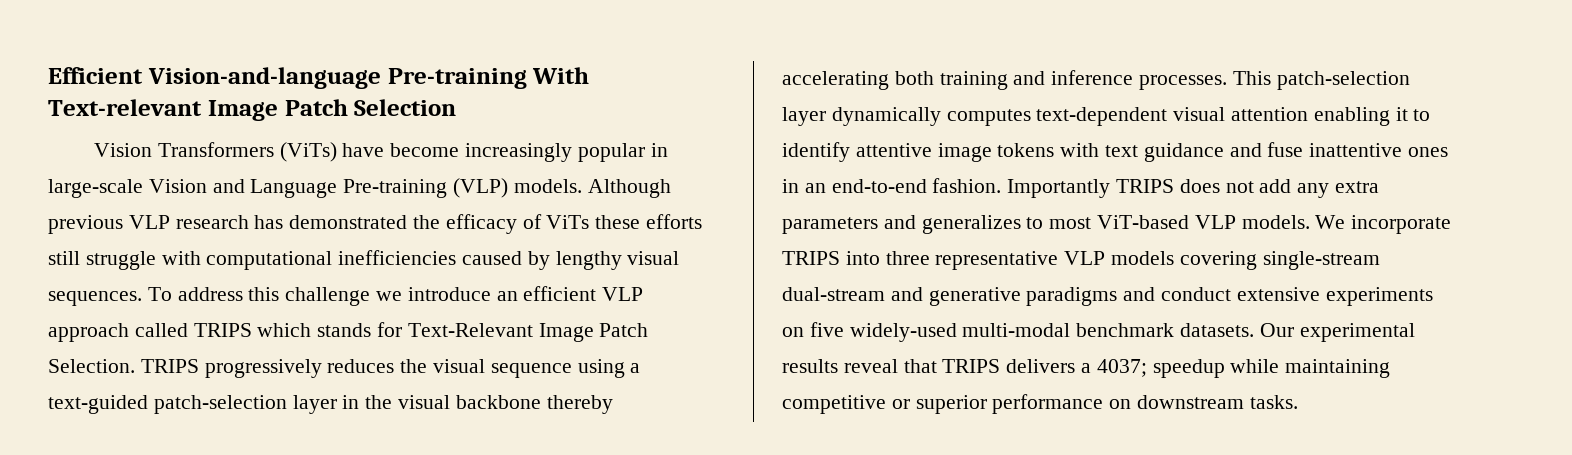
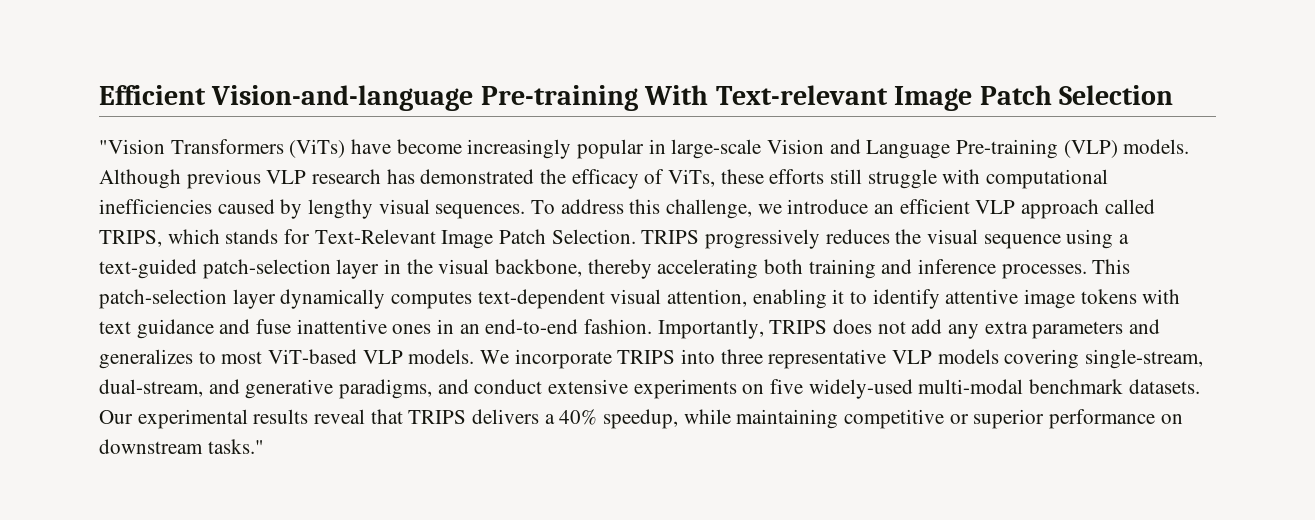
[94,143,153,157] Vision -> [99,139,165,154] "Vision
[546,215,590,229] ViTs -> [668,169,716,187] ViTs,
[285,287,371,306] challenge -> [666,199,753,219] challenge,
[193,323,252,337] TRIPS -> [99,230,162,247] TRIPS,
[455,395,541,409] backbone -> [495,259,583,277] backbone,
[1231,107,1309,121] attention -> [667,289,748,307] attention,
[1007,179,1111,198] Importantly -> [657,319,764,339] Importantly,
[1262,251,1380,270] [782,287,885,301] single-stream dual-stream -> [1085,349,1204,369] [99,379,203,397] single-stream, dual-stream,
[1026,287,1118,306] paradigms -> [339,379,433,399] paradigms,
[1096,359,1225,378] 4037; speedup -> [559,409,679,429] 40% speedup,
[1249,395,1298,409] tasks. -> [207,439,264,454] tasks."

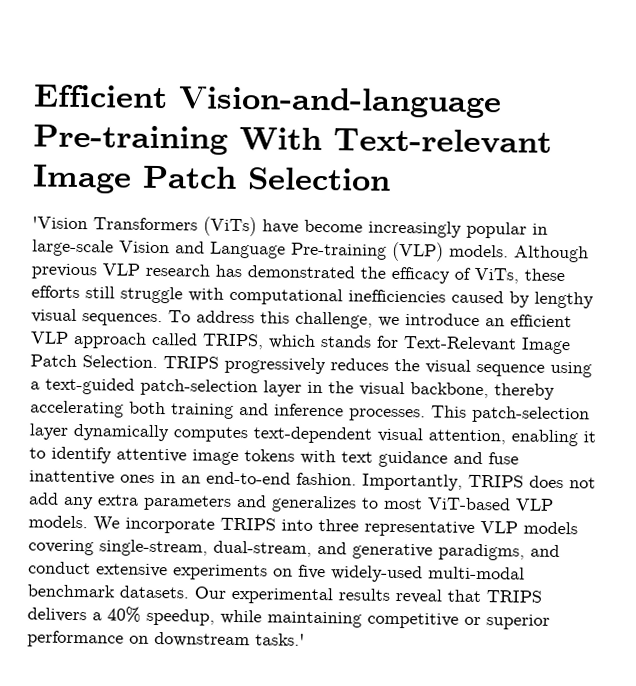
[99,139,165,154] "Vision -> [32,216,88,230] 'Vision
[207,439,264,454] tasks." -> [255,633,305,646] tasks.'

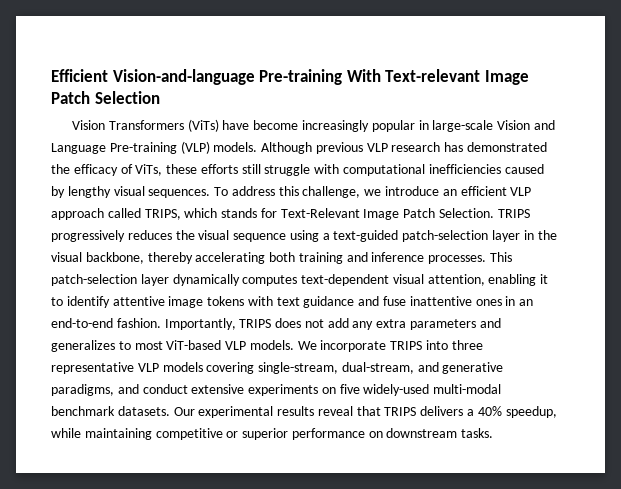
[32,216,88,230] 'Vision -> [72,120,106,130] Vision
[255,633,305,646] tasks.' -> [461,428,494,438] tasks.

